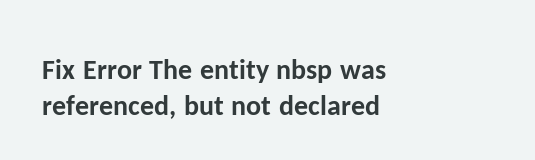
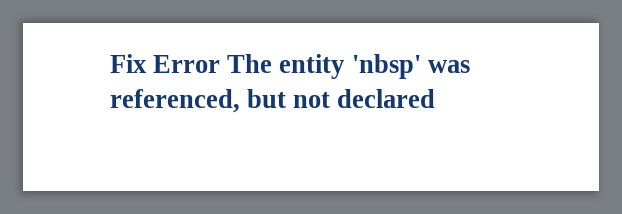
[276,59,333,83] nbsp -> [351,54,421,79] 'nbsp'

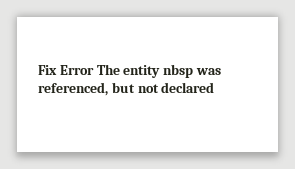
[351,54,421,79] 'nbsp' -> [163,64,194,78] nbsp

